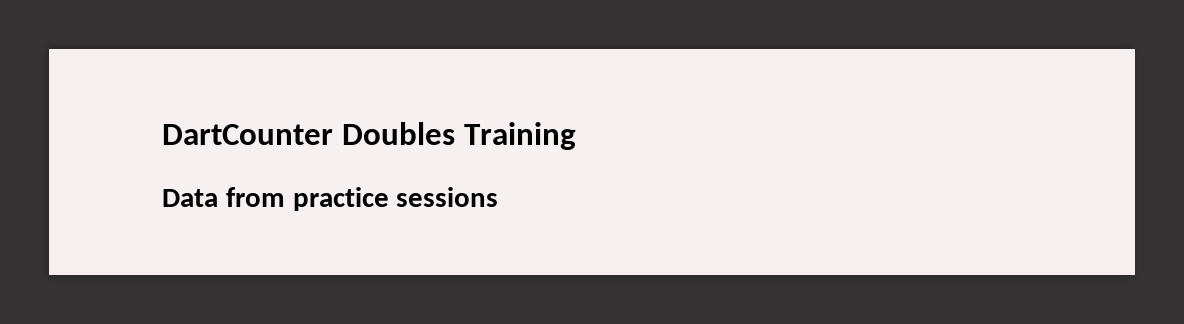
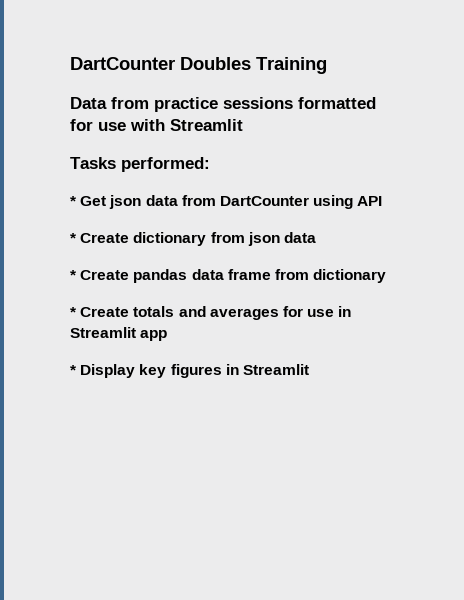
(499, 197) none -> [298,97,376,109] [70,119,243,131] [70,157,210,172] [70,195,383,209] [70,232,316,246] [70,269,387,283] [70,306,352,320] [70,327,168,341] [70,364,309,378] formatted for use with Streamlit // Tasks performed: // * Get json data from DartCounter using API // * Create dictionary from json data // * Create pandas data frame from dictionary // * Create totals and averages for use in Streamlit app // * Display key figures in Streamlit

